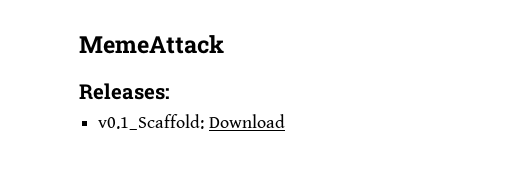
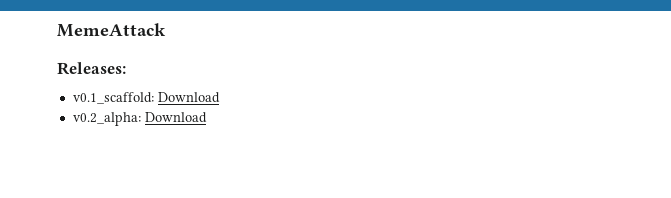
[98,114,285,130] v0.1_Scaffold: Download -> [72,92,220,104] [72,112,207,126] v0.1_scaffold: Download // v0.2_alpha: Download

